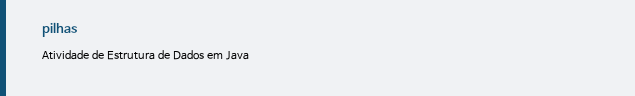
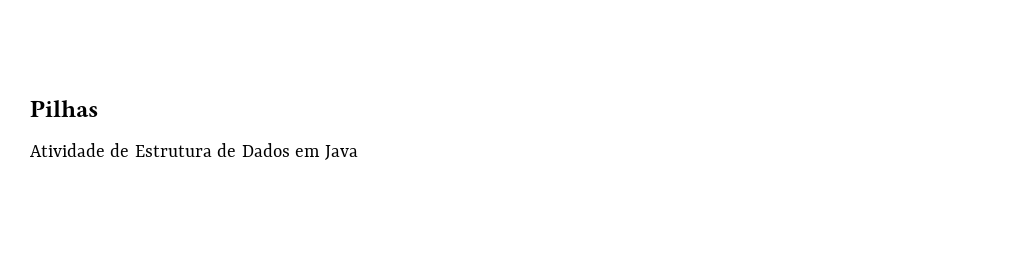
[42,22,77,37] pilhas -> [30,100,98,117] Pilhas

